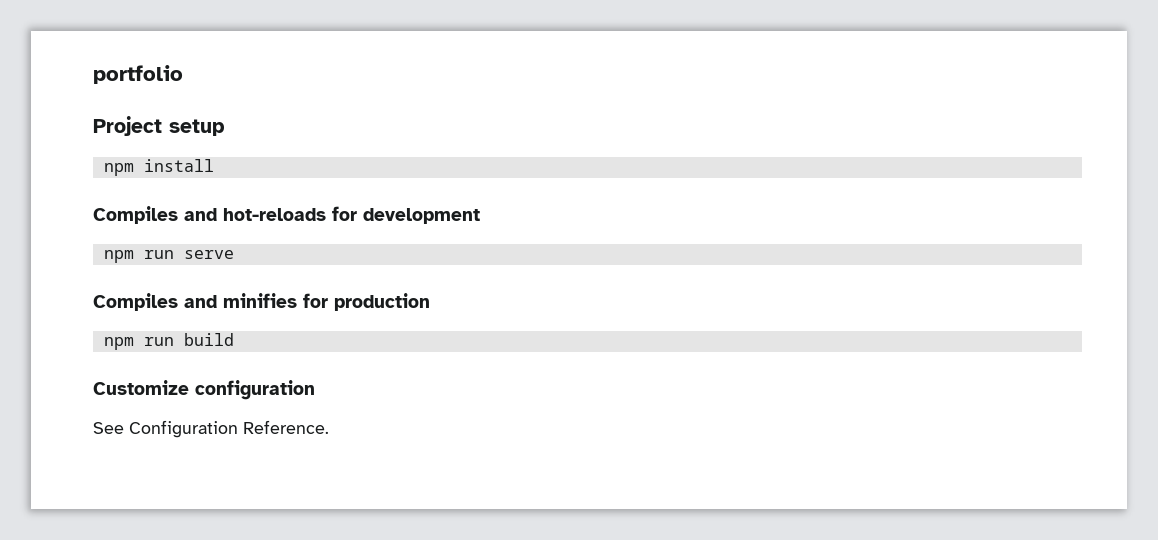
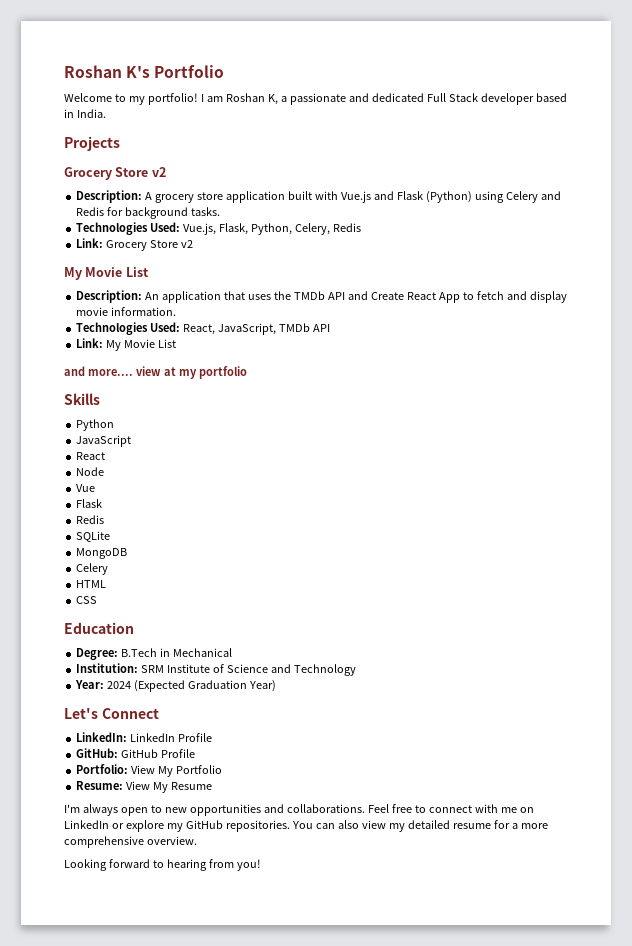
[93,65,183,84] [93,116,225,136] [103,159,214,176] [93,206,480,224] [103,250,234,263] [93,293,430,311] [103,333,234,350] [93,380,315,400] [93,420,329,438] portfolio // Project setup // npm install // Compiles and hot-reloads for development // npm run serve // Compiles and minifies for production // npm run build // Customize configuration // See Configuration Reference. -> [64,65,225,78] [64,93,567,105] [64,109,106,118] [64,136,120,151] [64,167,166,180] [76,190,561,203] [76,207,221,219] [76,222,361,235] [76,238,194,251] [64,267,149,280] [76,290,567,303] [76,307,177,316] [76,322,330,335] [76,338,177,351] [64,366,247,379] [64,393,100,405] [76,419,115,431] [76,435,132,447] [76,452,106,460] [76,467,105,476] [76,484,96,492] [76,499,103,508] [76,515,105,524] [76,531,111,542] [76,548,128,559] [76,563,109,575] [76,580,107,588] [76,596,98,604] [64,622,134,634] [76,648,233,660] [76,663,356,676] [75,680,276,692] [64,708,159,719] [76,732,213,742] [76,748,196,758] [76,764,223,777] [76,781,213,793] [64,804,534,816] [64,820,548,832] [64,836,197,848] [64,859,261,871] Roshan K's Portfolio // Welcome to my portfolio! I am Roshan K, a passionate and dedicated Full Stack developer based in India. // Projects // Grocery Store v2 // Description: A grocery store application built with Vue.js and Flask (Python) using Celery and Redis for background tasks. // Technologies Used: Vue.js, Flask, Python, Celery, Redis // Link: Grocery Store v2 // My Movie List // Description: An application that uses the TMDb API and Create React App to fetch and display movie information. // Technologies Used: React, JavaScript, TMDb API // Link: My Movie List // and more.... view at my portfolio // Skills // Python // JavaScript // React // Node // Vue // Flask // Redis // SQLite // MongoDB // Celery // HTML // CSS // Education // Degree: B.Tech in Mechanical // Institution: SRM Institute of Science and Technology // Year: 2024 (Expected Graduation Year) // Let's Connect // LinkedIn: LinkedIn Profile // GitHub: GitHub Profile // Portfolio: View My Portfolio // Resume: View My Resume // I'm always open to new opportunities and collaborations. Feel free to connect with me on LinkedIn or explore my GitHub repositories. You can also view my detailed resume for a more comprehensive overview. // Looking forward to hearing from you!

